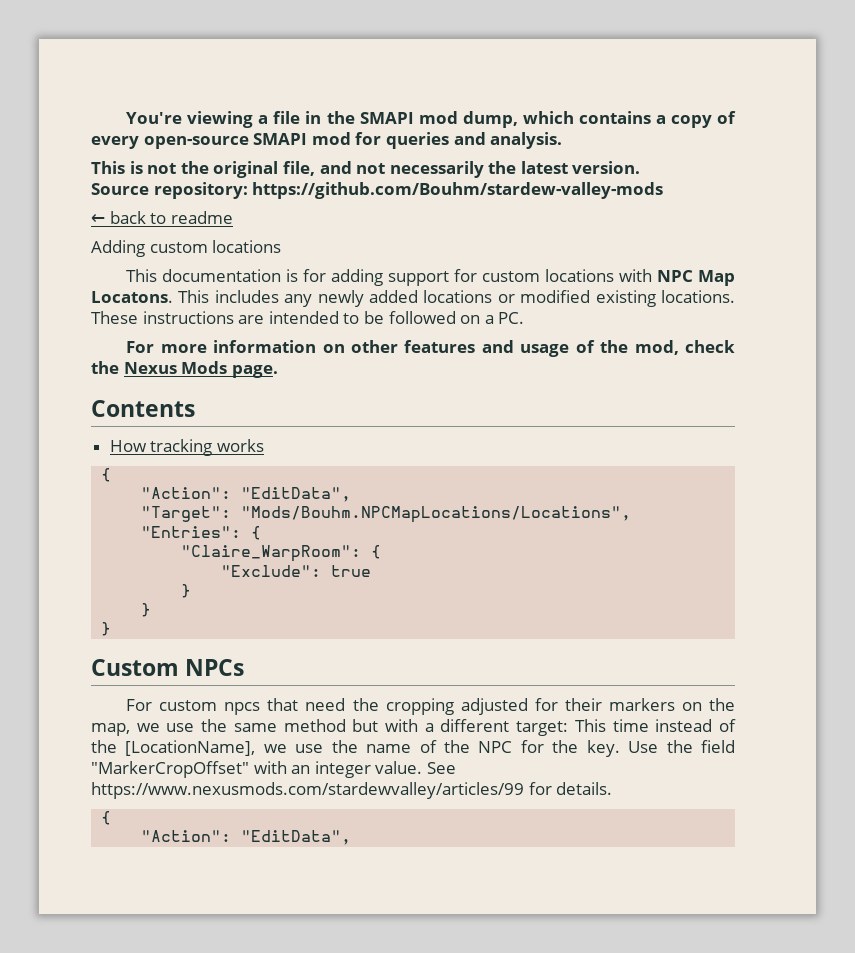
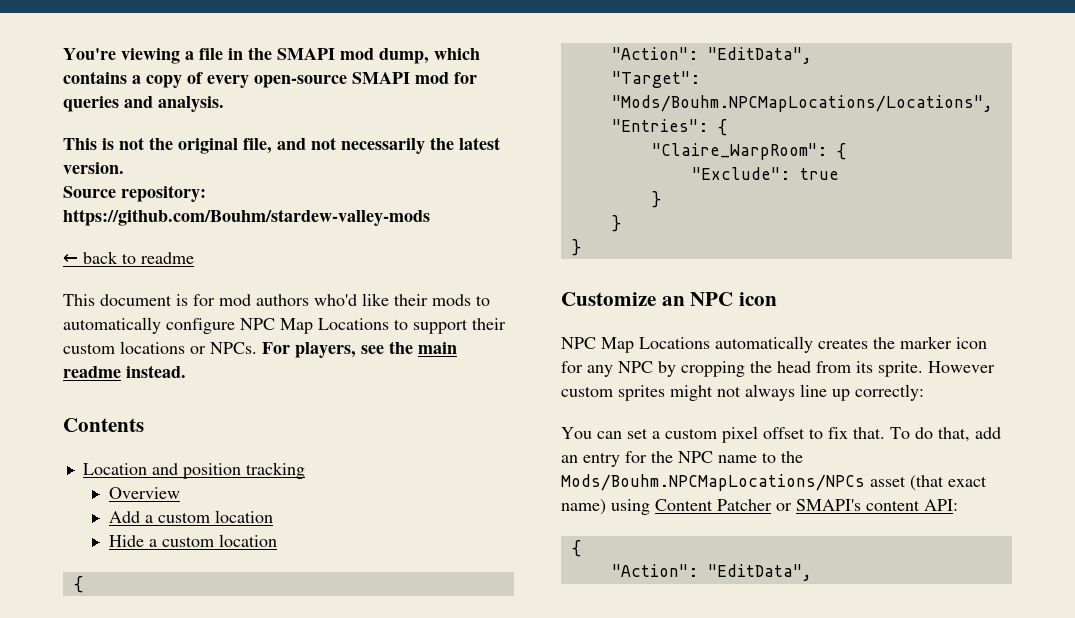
[91,240,282,257] [126,269,735,286] [91,290,735,307] [91,311,525,324] [126,340,735,357] [91,361,278,378] [91,400,195,417] [109,439,264,456] Adding custom locations // This documentation is for adding support for custom locations with NPC Map Locatons. This includes any newly added locations or modified existing locations. These instructions are intended to be followed on a PC. // For more information on other features and usage of the mod, check the Nexus Mods page. // Contents // How tracking works -> [63,293,490,306] [63,317,506,334] [63,341,457,358] [63,365,186,378] [63,418,144,432] [82,462,305,479] [108,487,180,499] [108,510,273,523] [108,534,277,547] This document is for mod authors who'd like their mods to automatically configure NPC Map Locations to support their custom locations or NPCs. For players, see the main readme instead. // Contents // Location and position tracking // Overview // Add a custom location // Hide a custom location
[91,659,245,676] [126,698,735,715] [91,719,736,736] [91,740,736,757] [91,761,456,778] [91,782,613,799] Custom NPCs // For custom npcs that need the cropping adjusted for their markers on the map, we use the same method but with a different target: This time instead of the [LocationName], we use the name of the NPC for the key. Use the field "MarkerCropOffset" with an integer value. See https://www.nexusmods.com/stardewvalley/articles/99 for details. -> [561,292,778,306] [561,336,987,353] [561,361,995,377] [561,384,924,401] [561,426,1001,443] [561,451,803,467] [561,474,987,491] [561,499,958,515] Customize an NPC icon // NPC Map Locations automatically creates the marker icon for any NPC by cropping the head from its sprite. However custom sprites might not always line up correctly: // You can set a custom pixel offset to fix that. To do that, add an entry for the NPC name to the Mods/Bouhm.NPCMapLocations/NPCs asset (that exact name) using Content Patcher or SMAPI's content API:

